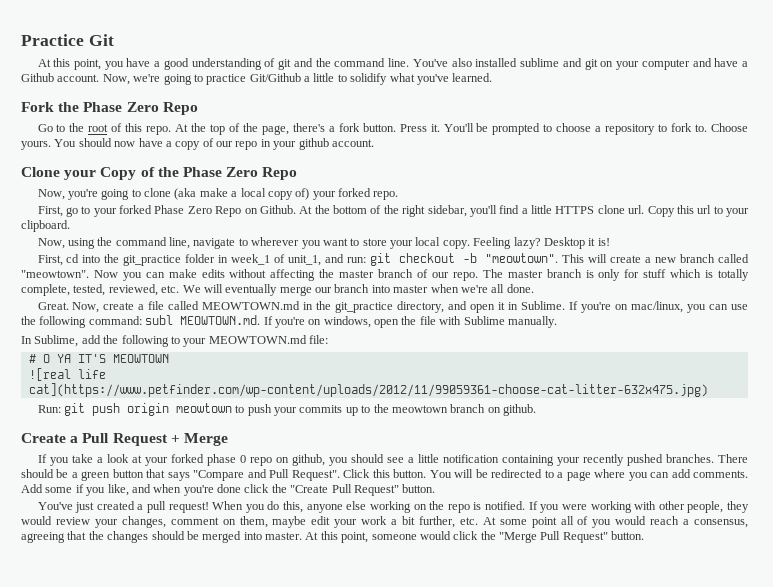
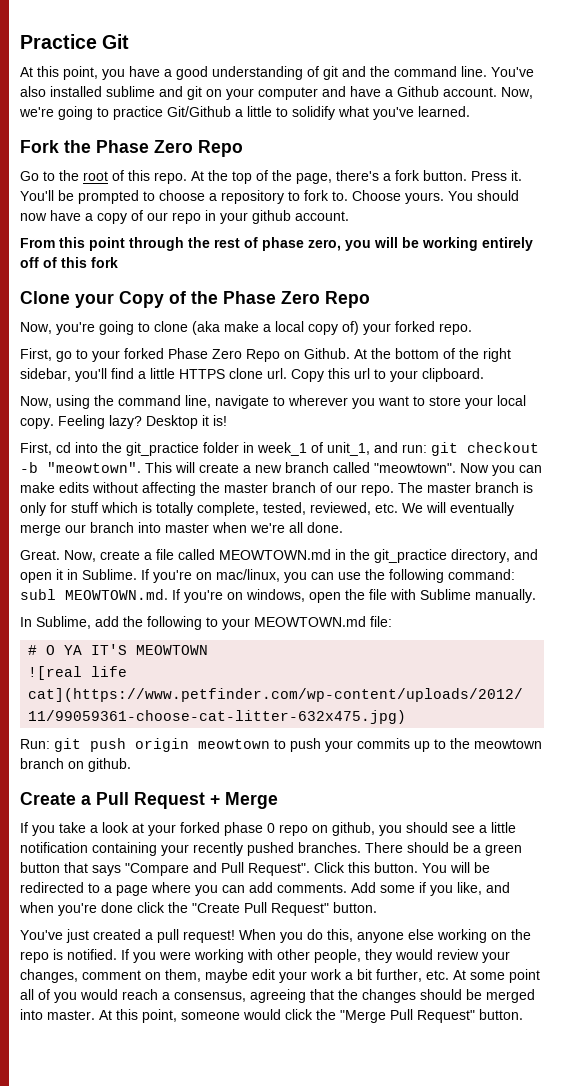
(374, 143) none -> [20,237,533,251] [20,257,118,268] // From this point through the rest of phase zero, you will be working entirely off of this fork

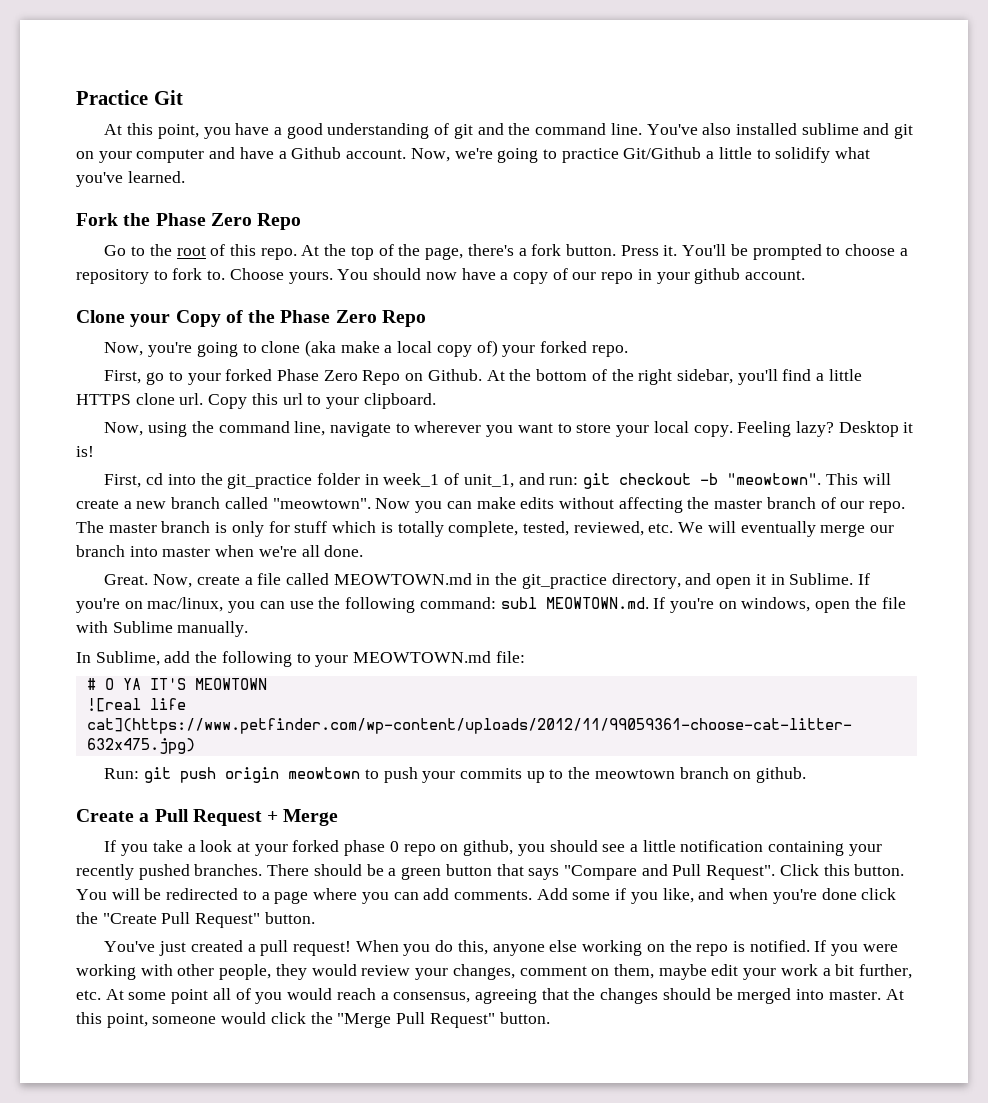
[20,237,533,251] [20,257,118,268] // From this point through the rest of phase zero, you will be working entirely off of this fork -> (806, 275) none

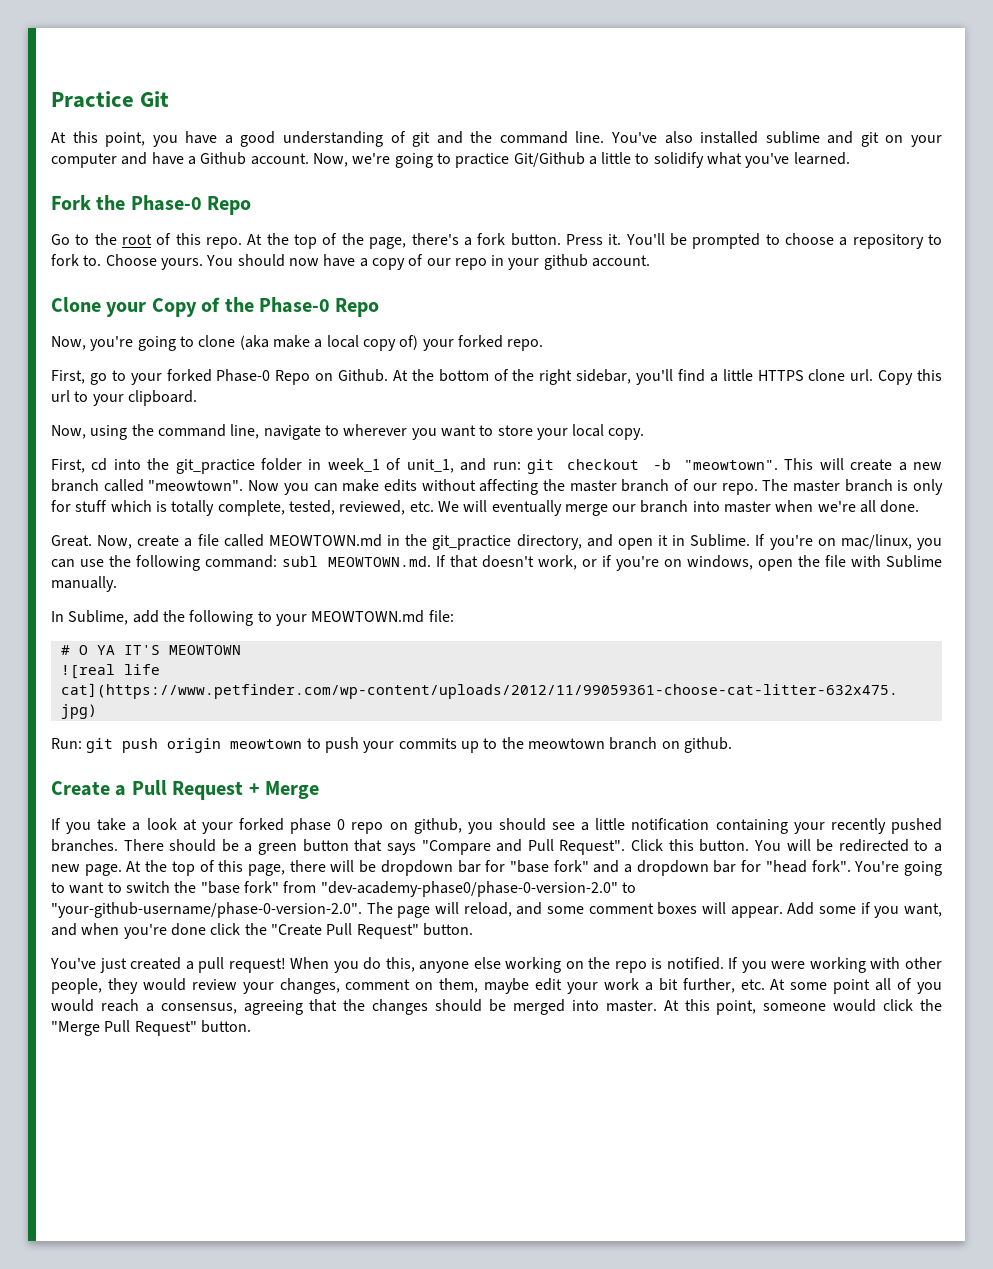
[155,213,252,226] Phase Zero -> [130,195,202,211] Phase-0
[280,310,377,323] Phase Zero -> [259,297,330,313] Phase-0
[277,369,358,381] Phase Zero -> [216,369,271,382] Phase-0
[737,421,914,437] [76,446,94,457] Feeling lazy? Desktop it is! -> (645, 434) none
(666, 603) none -> [450,555,613,570] that doesn't work, or if
[274,888,532,904] page where you can add comments. -> [51,860,943,876] [51,881,636,897] [51,902,783,918] new page. At the top of this page, there will be dropdown bar for "base fork" and a dropdown bar for "head fork". You're going to want to switch the "base fork" from "dev-academy-phase0/phase-0-version-2.0" to "your-github-username/phase-0-version-2.0". The page will reload, and some comment boxes will appear.
[662,888,694,903] like, -> [903,903,942,917] want,

